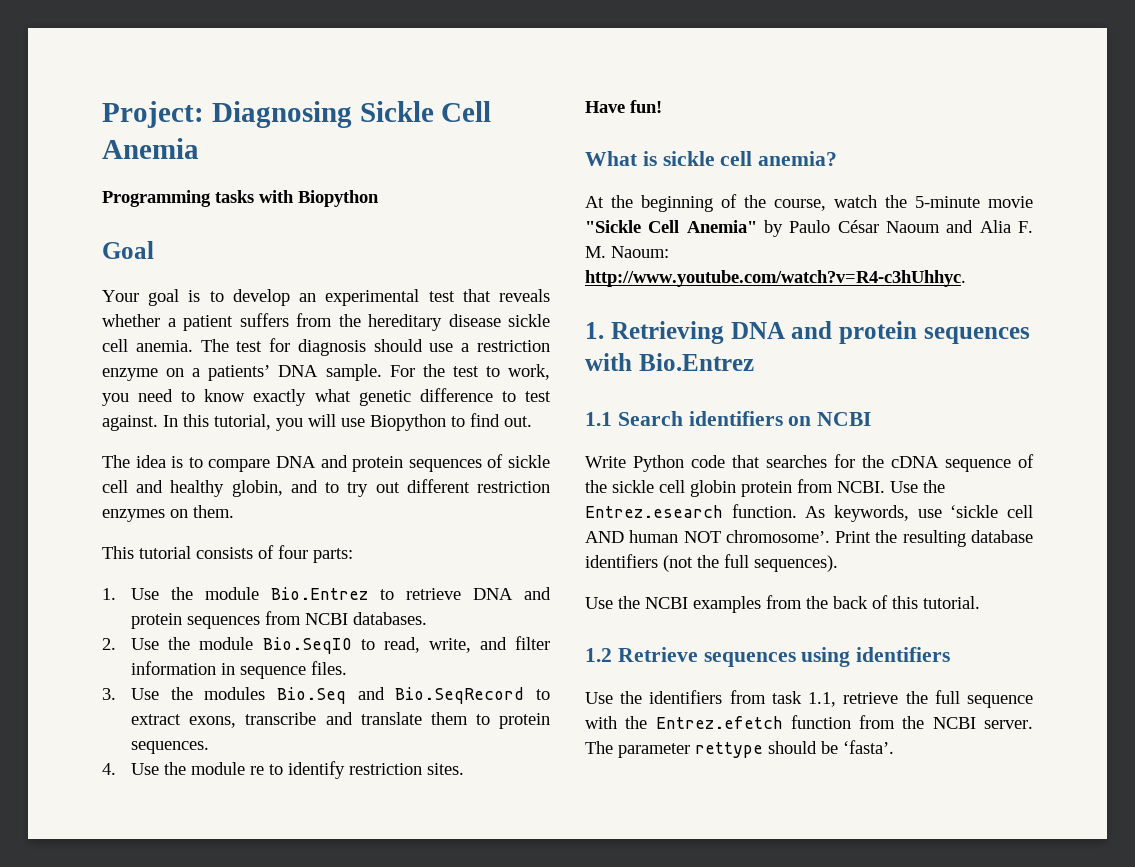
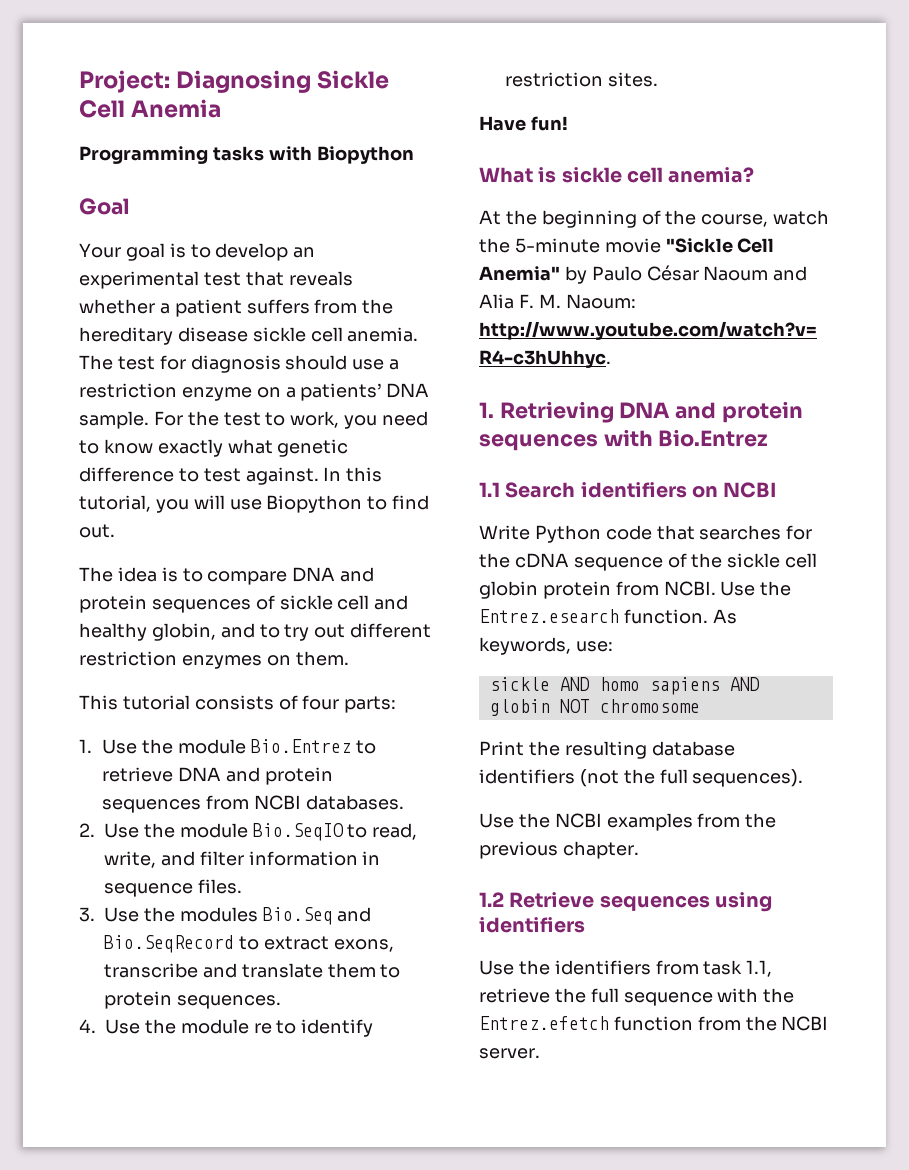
[917,505,1033,518] [585,530,830,543] use ‘sickle cell AND human NOT chromosome’. -> [575,641,613,652] [489,677,760,695] [489,699,700,716] use: // sickle AND homo sapiens AND globin NOT chromosome //
[833,595,980,609] back of this tutorial. -> [479,841,639,859] previous chapter.
[585,740,894,758] The parameter rettype should be ‘fasta’. -> (540, 1053) none

